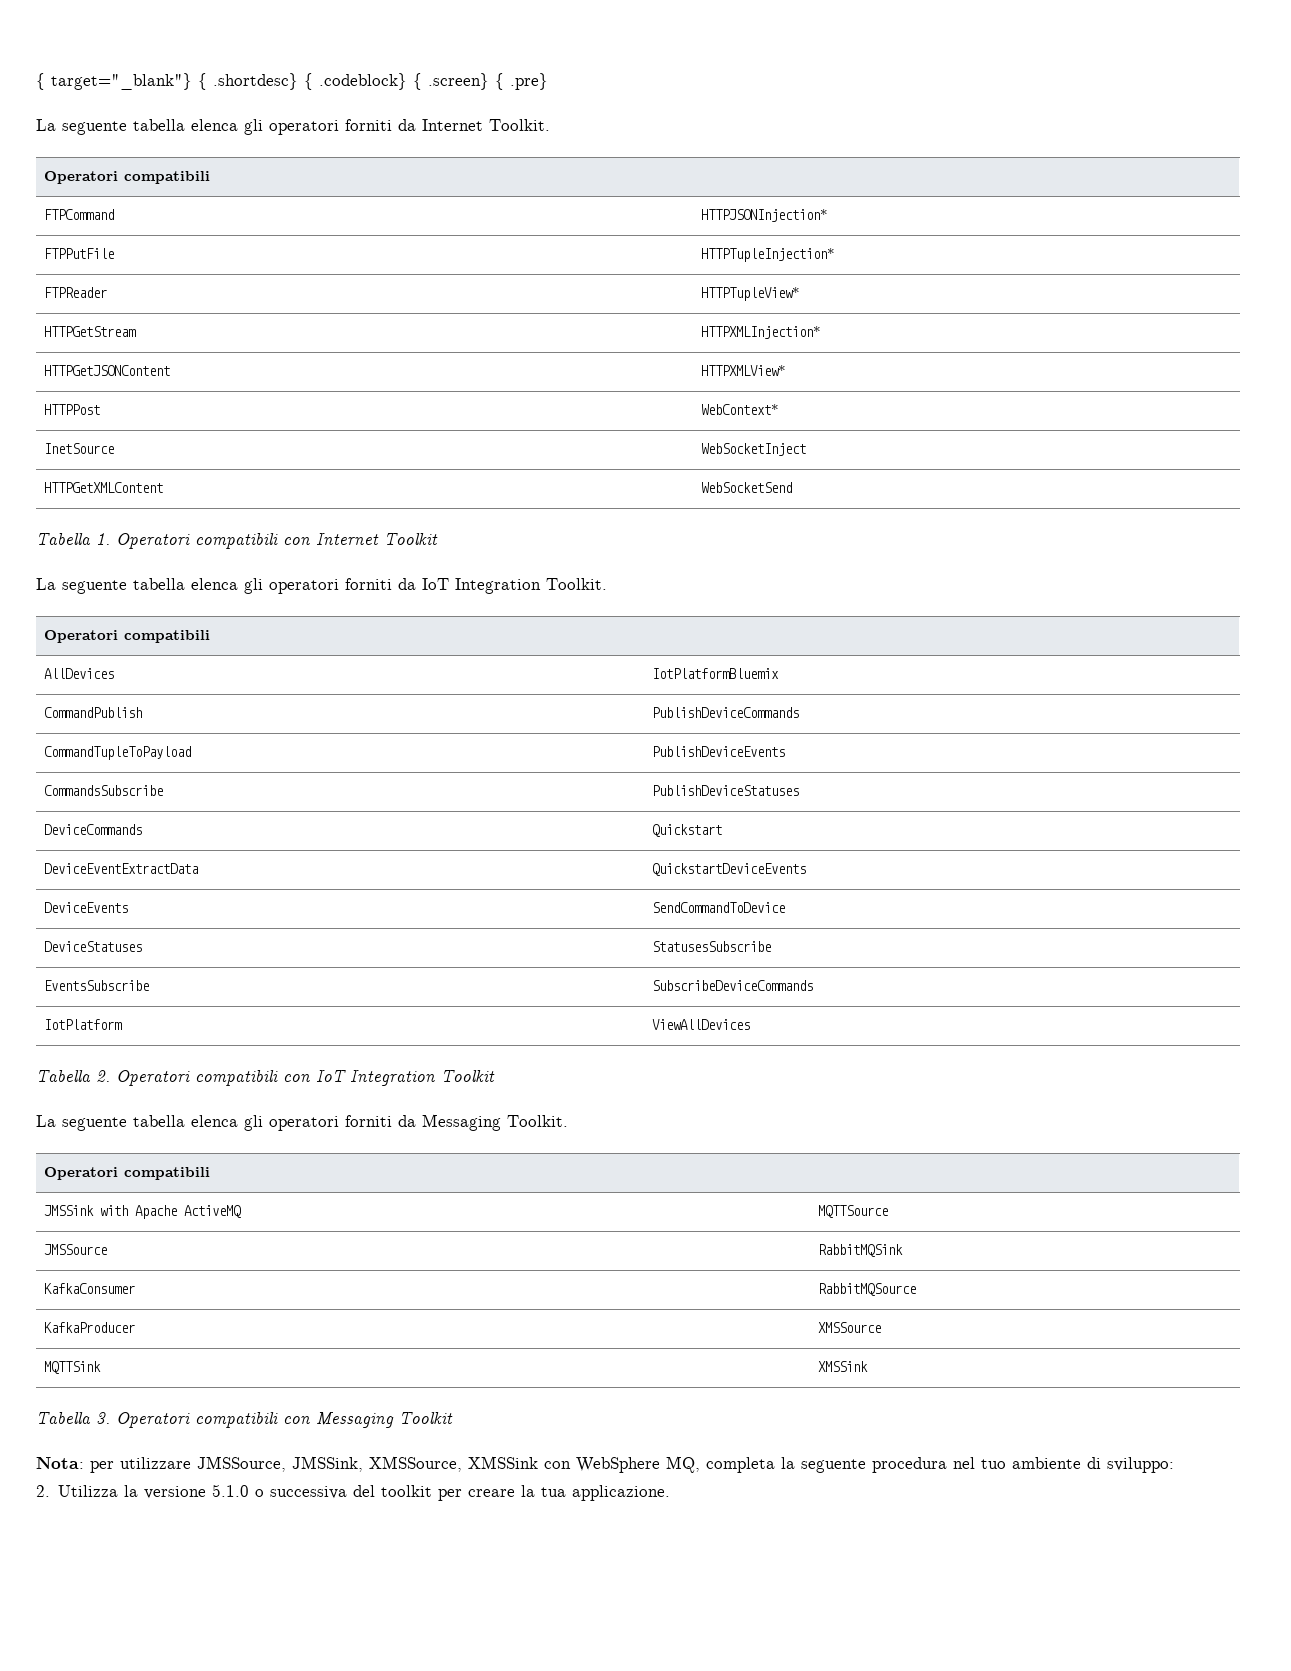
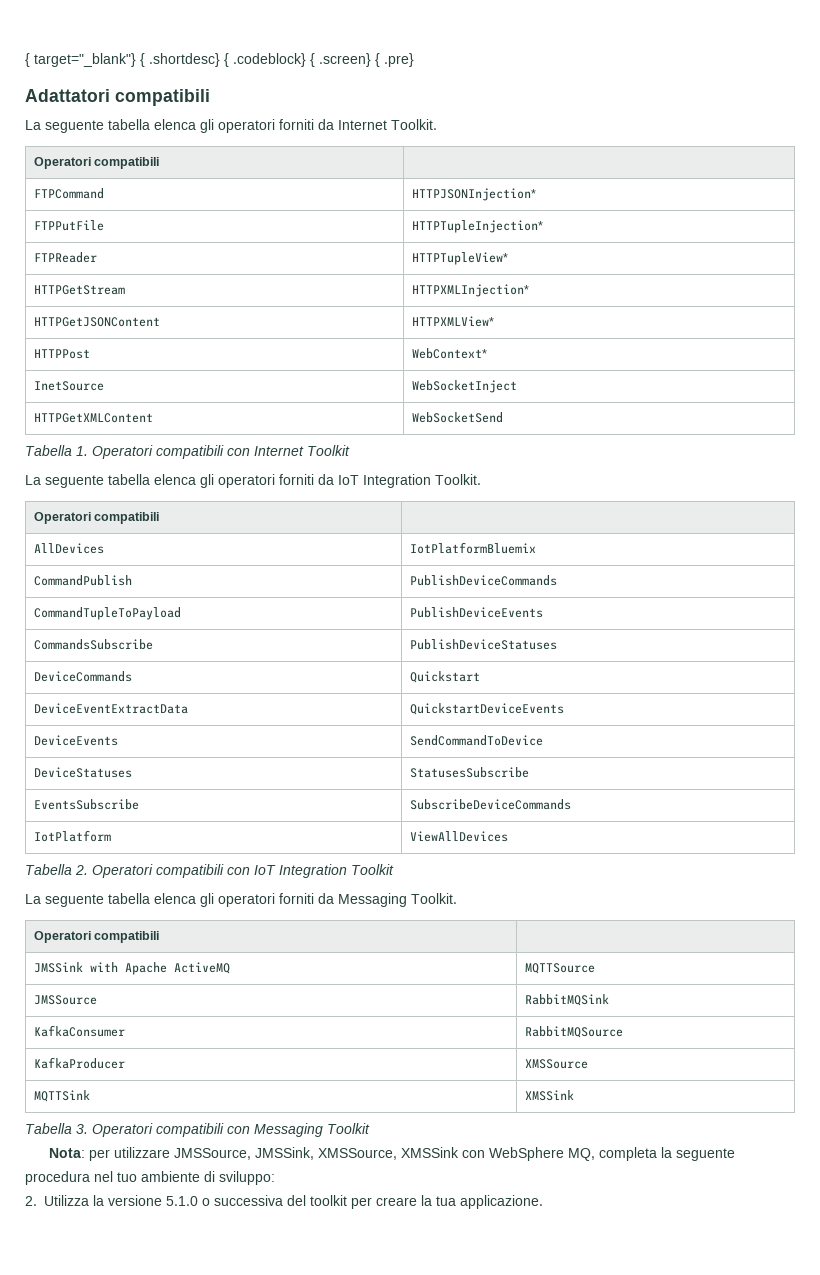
(548, 81) none -> [25,89,210,106] // Adattatori compatibili

